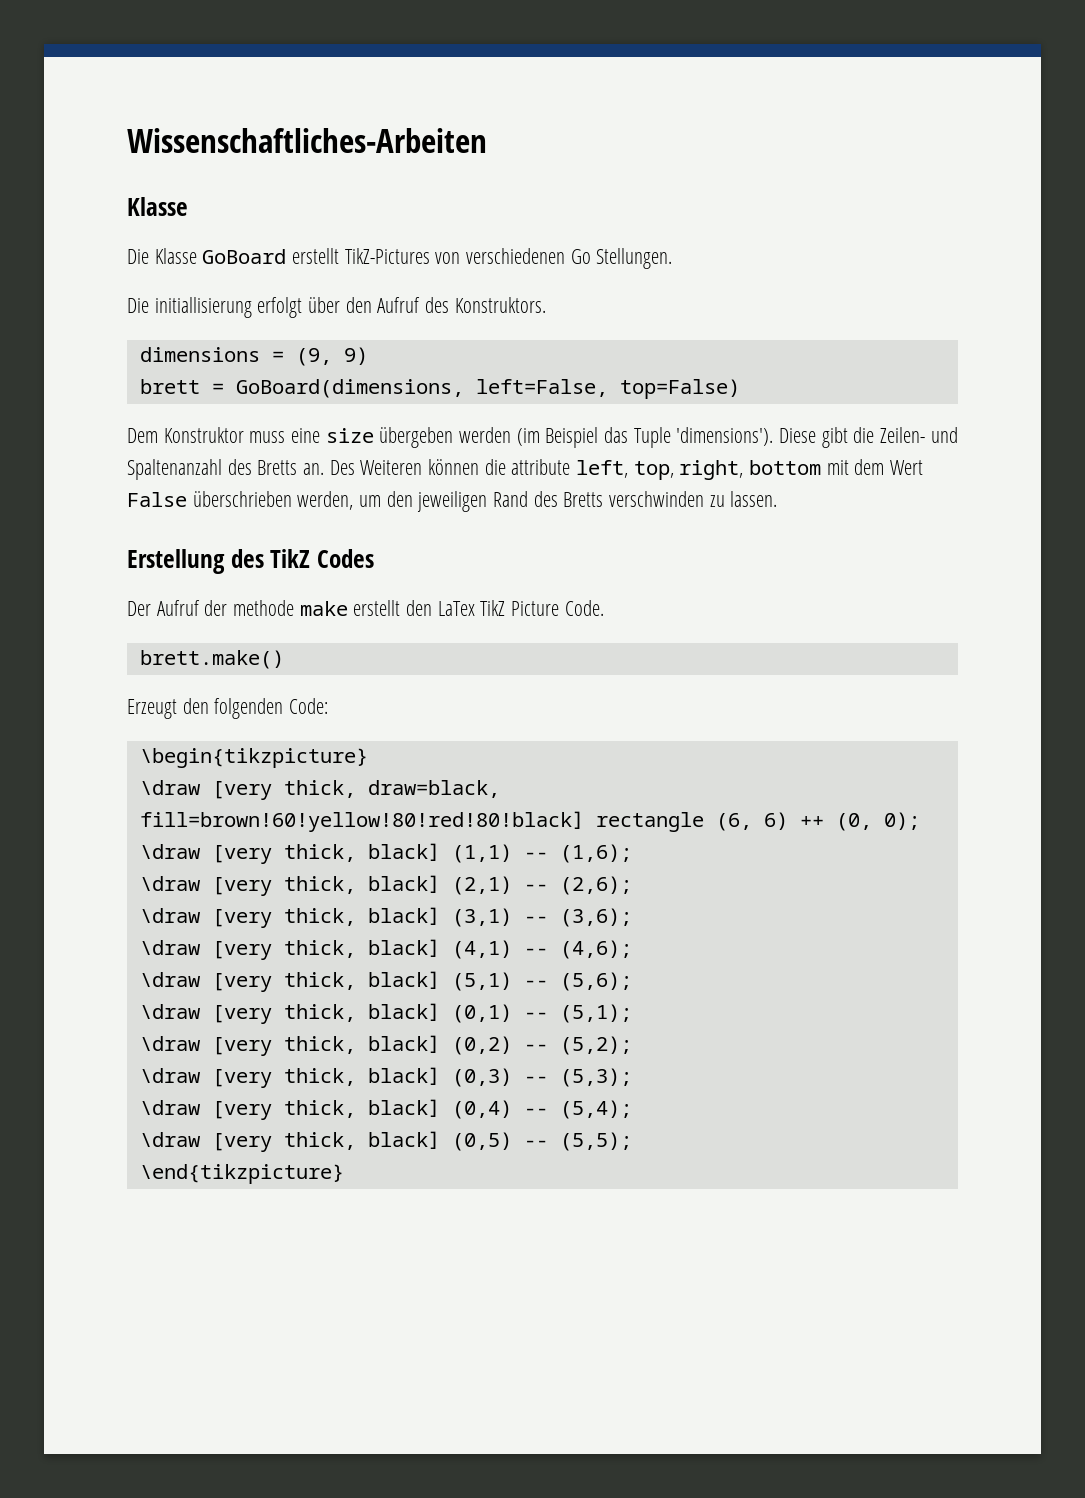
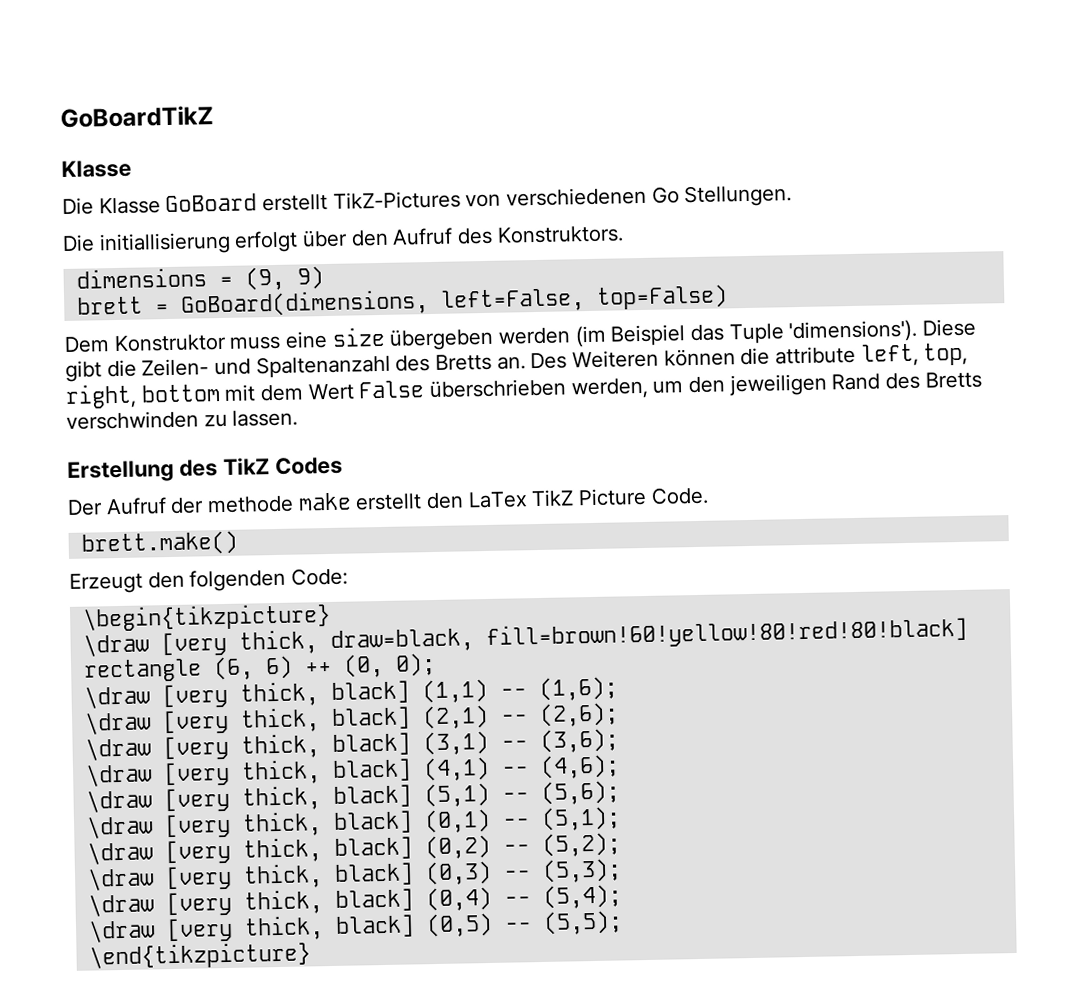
[127,128,487,153] Wissenschaftliches-Arbeiten -> [60,105,214,129] GoBoardTikZ

